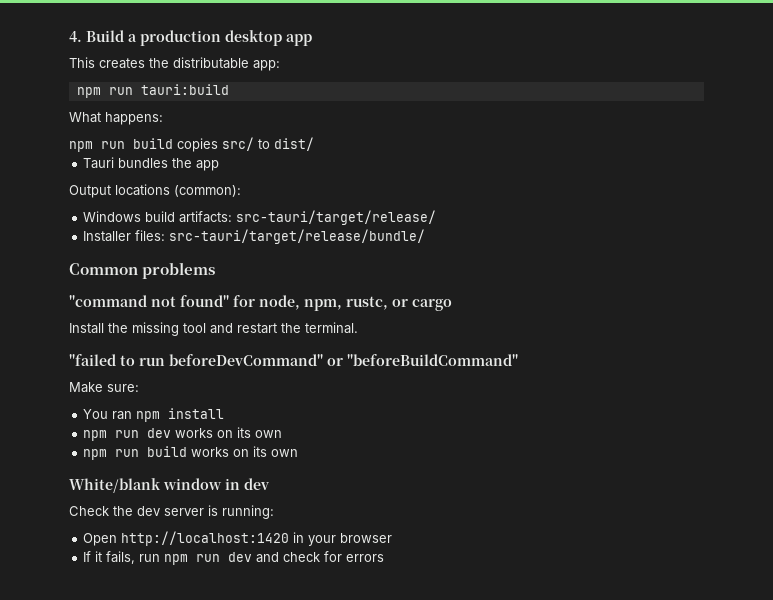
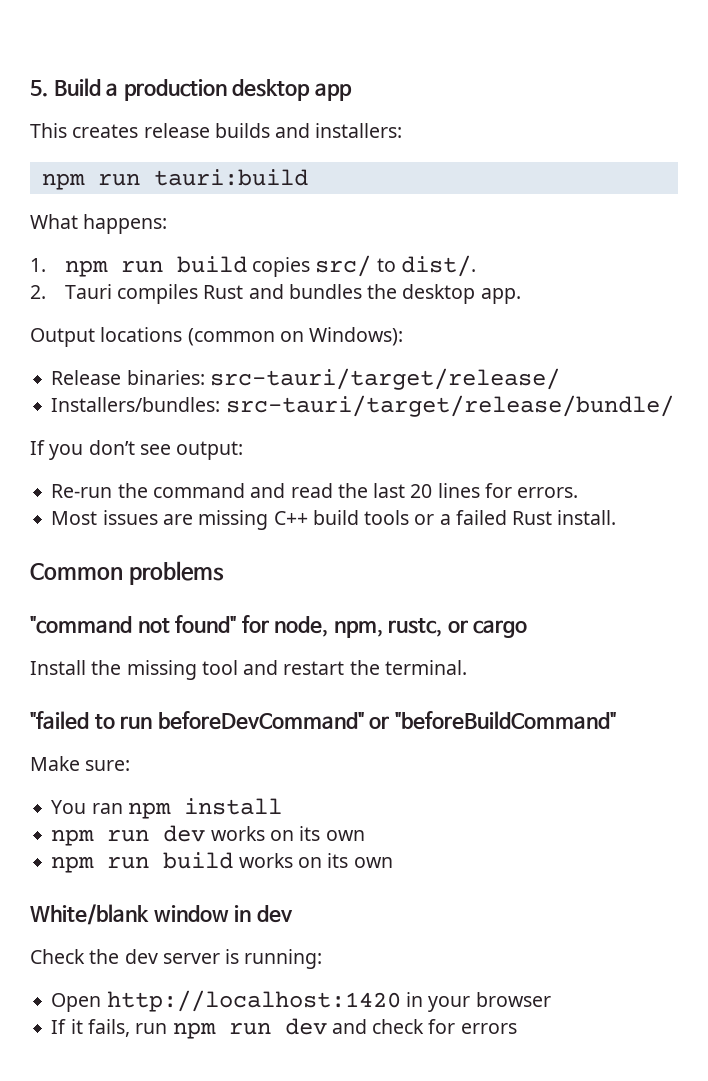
[69,31,82,42] 4. -> [30,80,48,97] 5.
[149,57,280,71] the distributable app: -> [143,123,403,138] release builds and installers:
(163, 118) none -> [30,258,46,272] 1.
[274,137,314,151] [83,157,220,171] [69,184,241,198] [83,211,233,223] dist/ // Tauri bundles the app // Output locations (common): // Windows build artifacts: -> [400,255,476,277] [30,284,521,304] [30,327,404,347] [51,370,205,385] dist/. // 2. Tauri compiles Rust and bundles the desktop app. // Output locations (common on Windows): // Release binaries:
[83,230,166,242] Installer files: -> [51,397,221,412] Installers/bundles:
(426, 236) none -> [30,440,244,460] [51,483,579,498] [51,510,617,530] // If you don’t see output: // Re-run the command and read the last 20 lines for errors. // Most issues are missing C++ build tools or a failed Rust install.

